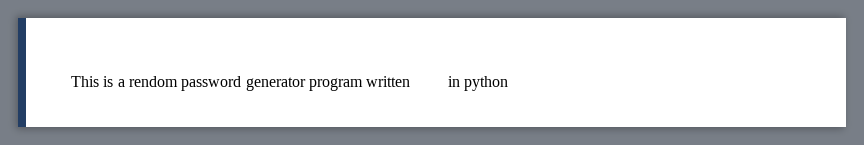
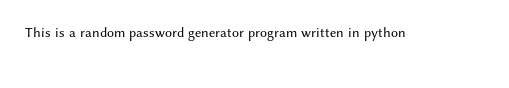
[128,76,178,87] rendom -> [80,27,125,37] random

